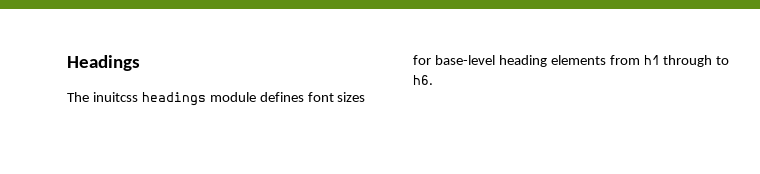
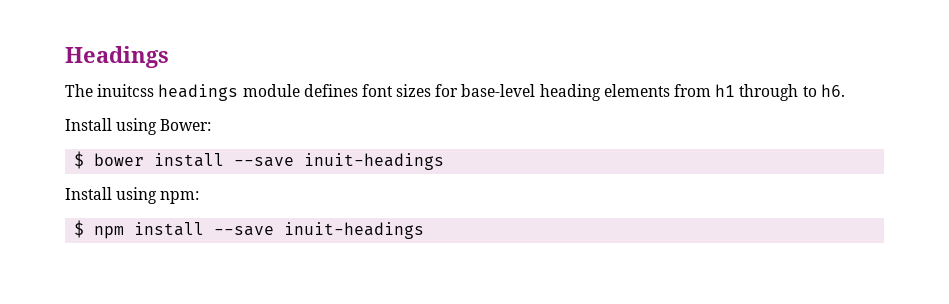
(433, 80) none -> [65,118,212,135] [74,151,445,170] [65,187,200,204] [74,220,425,239] // Install using Bower: // $ bower install --save inuit-headings // Install using npm: // $ npm install --save inuit-headings

